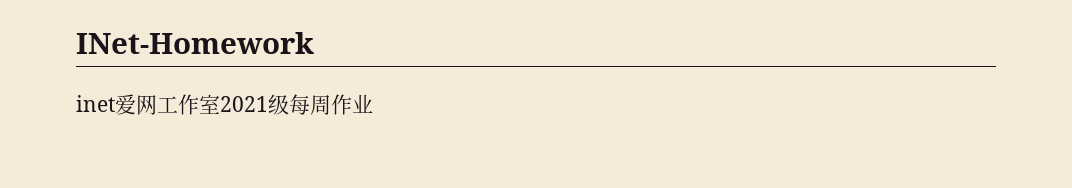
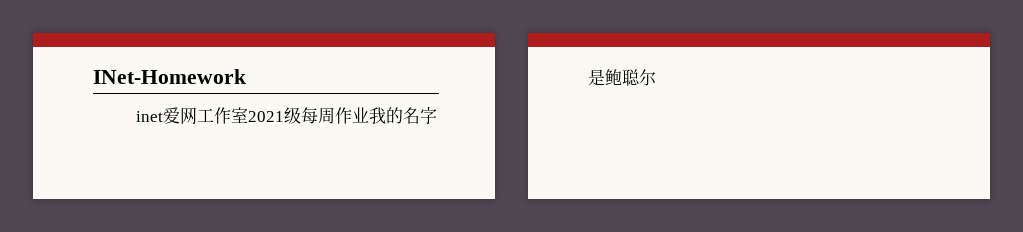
(373, 103) none -> [368,107,437,124] [588,69,656,86] 我的名字是鲍聪尔

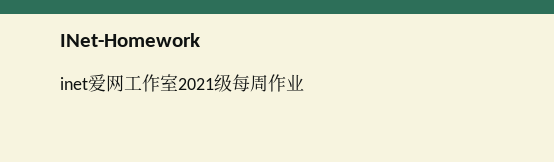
[368,107,437,124] [588,69,656,86] 我的名字是鲍聪尔 -> (304, 82) none

